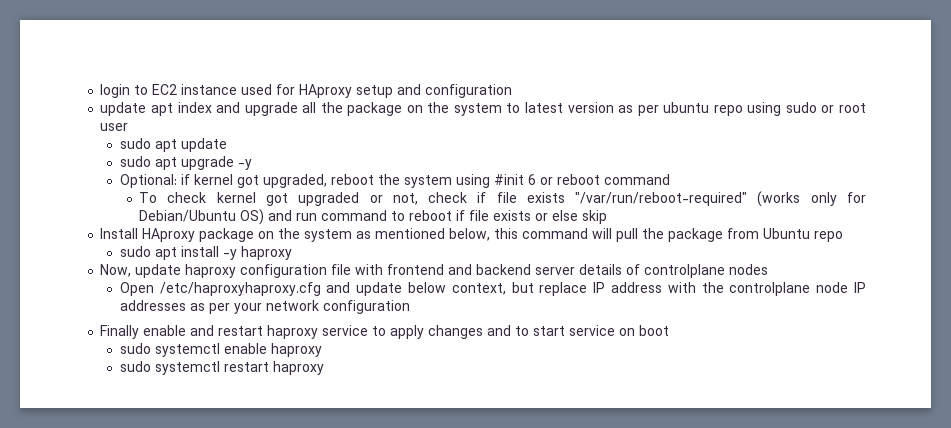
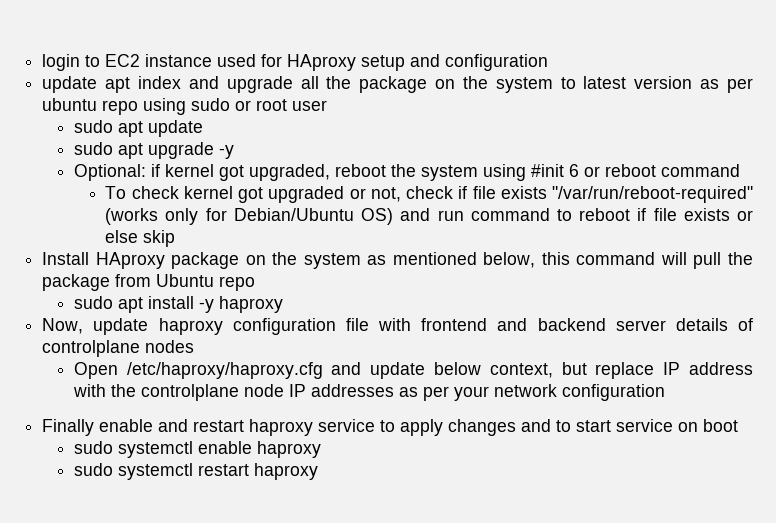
[159,282,321,296] /etc/haproxyhaproxy.cfg -> [126,362,323,379] /etc/haproxy/haproxy.cfg

